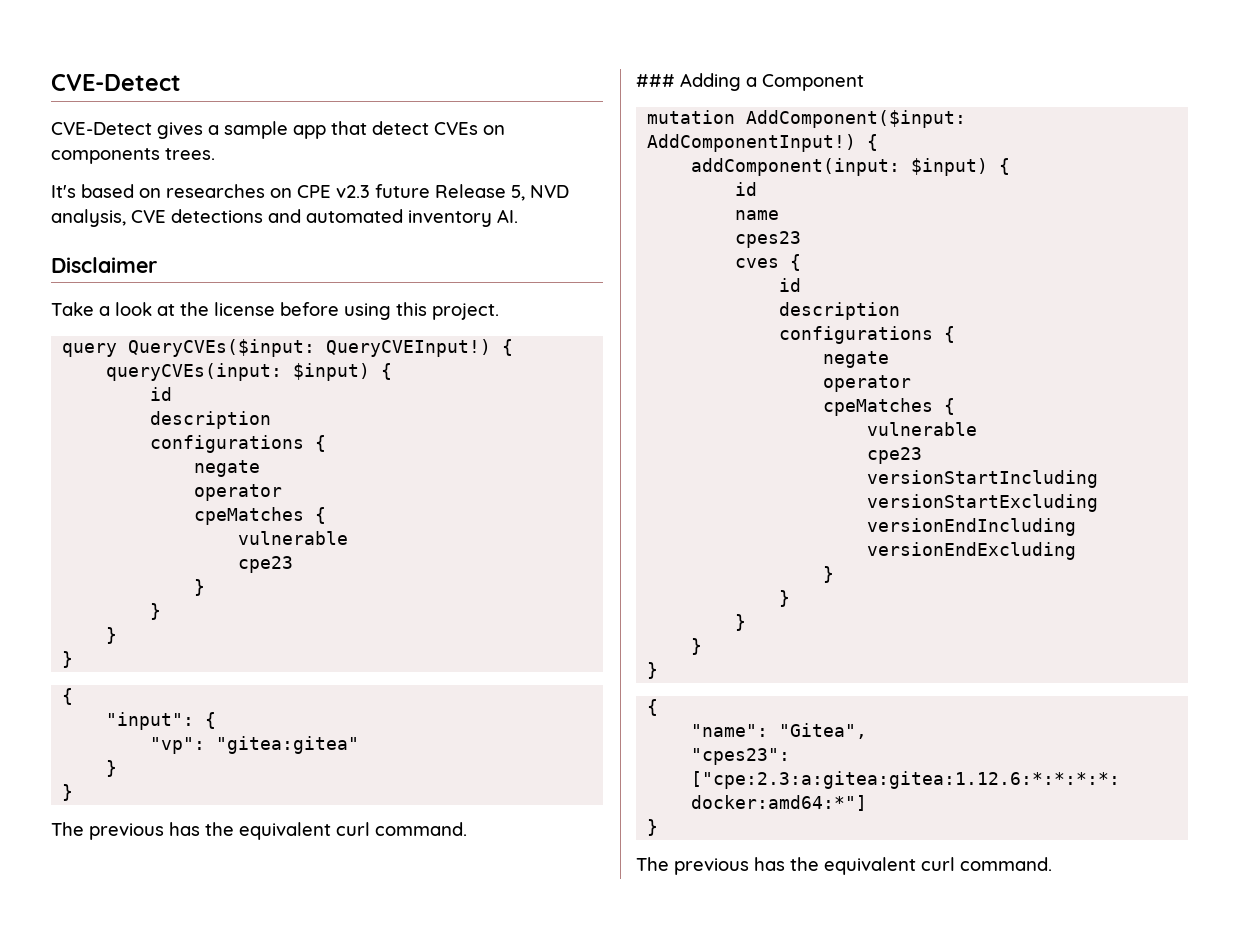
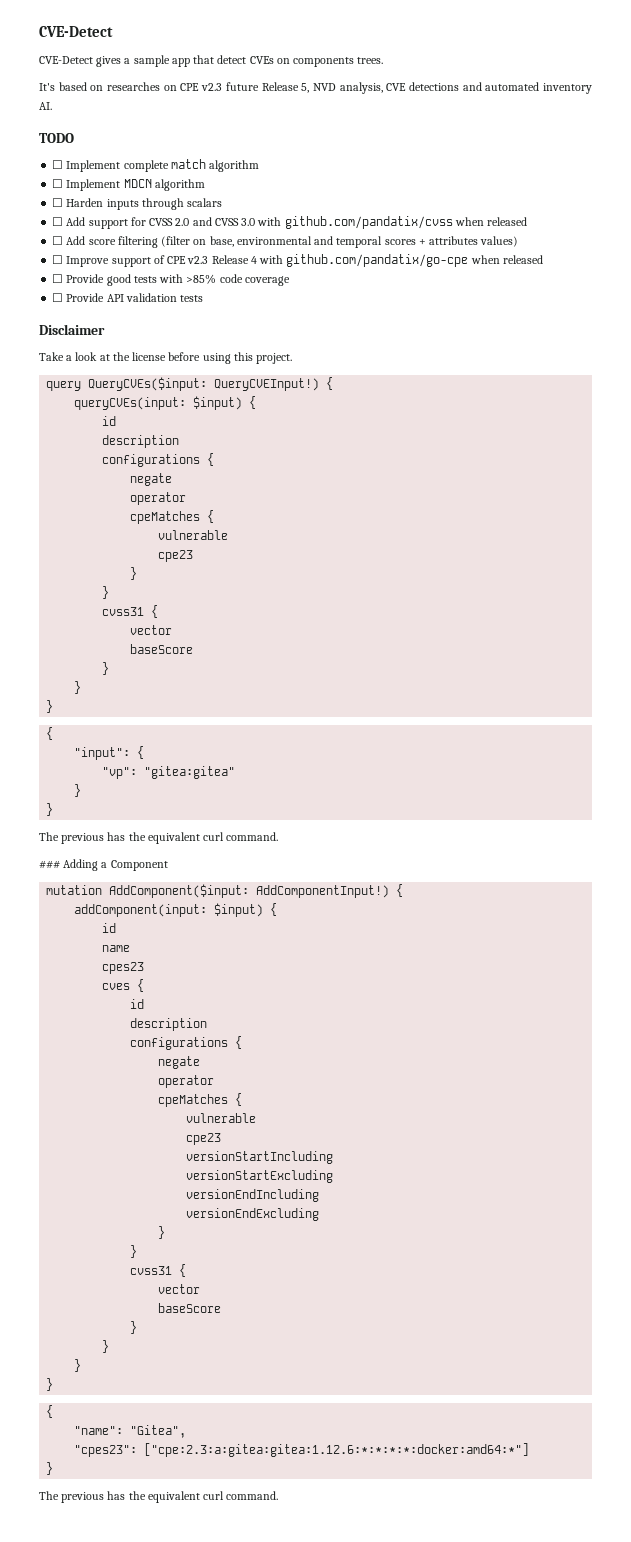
(518, 216) none -> [39,133,74,143] [52,159,260,172] [52,179,205,191] [52,198,223,210] [52,216,528,229] [52,236,519,248] [52,254,543,267] [52,274,290,286] [52,293,204,302] // TODO // ☐ Implement complete match algorithm // ☐ Implement MDCN algorithm // ☐ Harden inputs through scalars // ☐ Add support for CVSS 2.0 and CVSS 3.0 with github.com/pandatix/cvss when released // ☐ Add score filtering (filter on base, environmental and temporal scores + attributes values) // ☐ Improve support of CPE v2.3 Release 4 with github.com/pandatix/go-cpe when released // ☐ Provide good tests with >85% code coverage // ☐ Provide API validation tests
(162, 611) none -> [102,605,159,618] [130,625,173,635] [130,644,194,654] [102,662,110,675] // cvss31 { // vector // baseScore // }
(791, 598) none -> [130,1264,187,1277] [158,1284,201,1294] [158,1303,222,1313] [130,1321,138,1334] // cvss31 { // vector // baseScore // }

